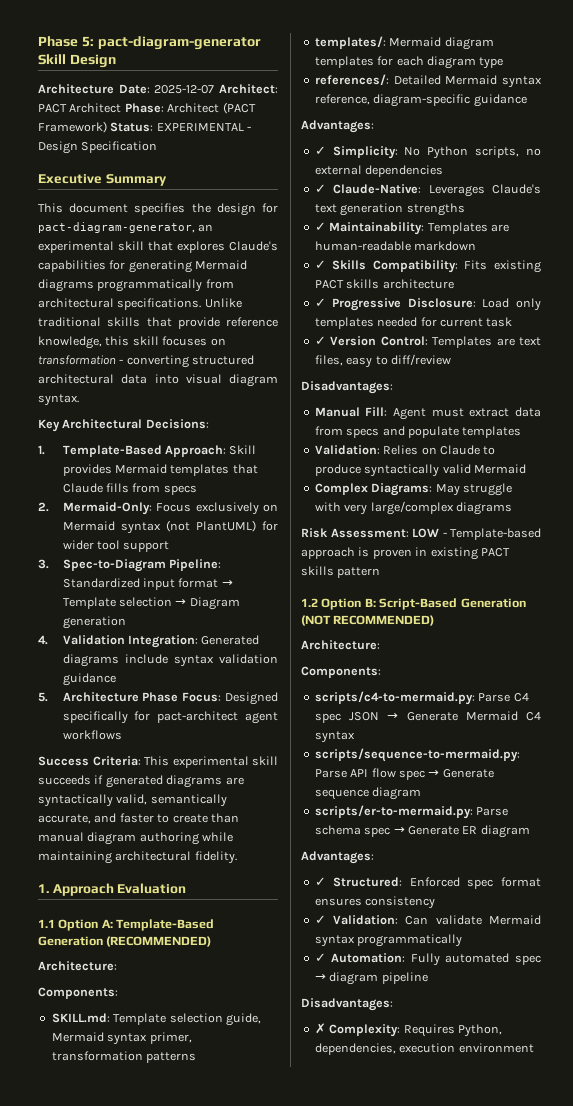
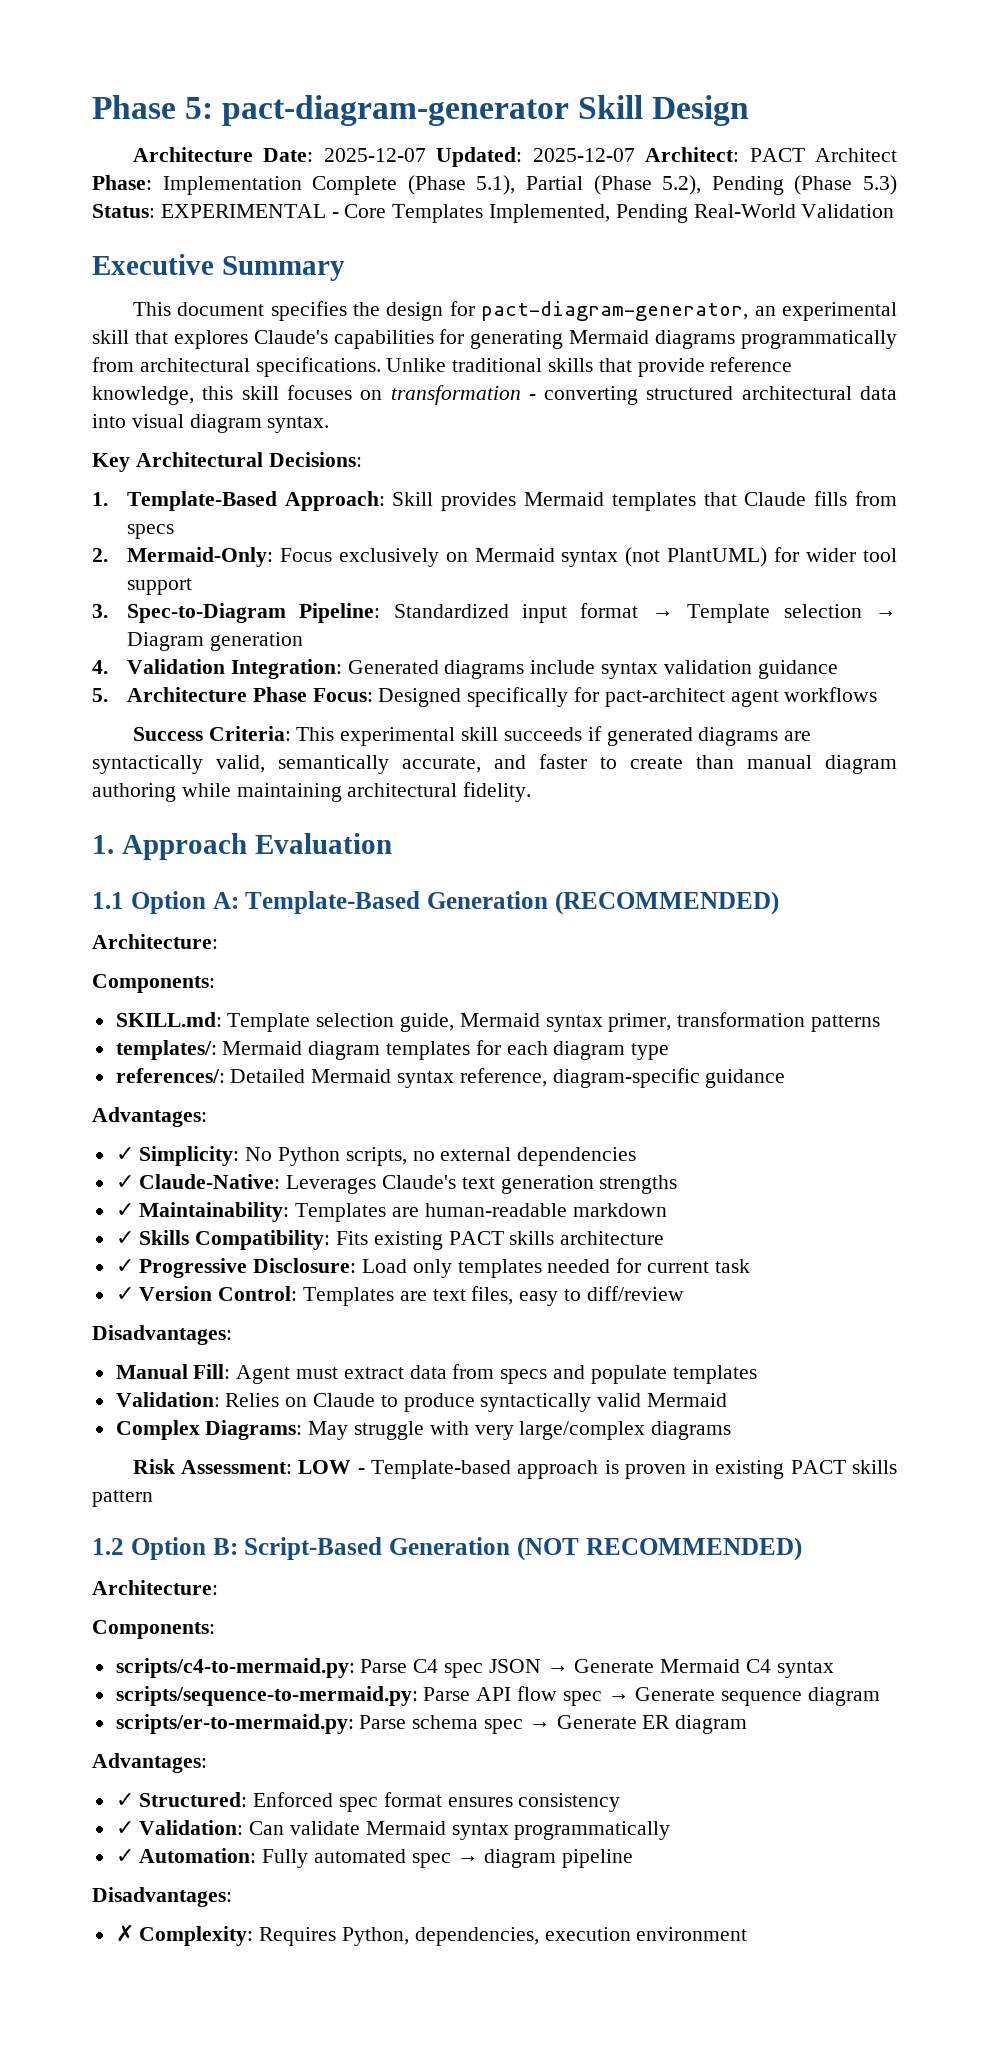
(215, 89) none -> [436,147,635,167] Updated: 2025-12-07
[167,102,256,114] [38,121,252,133] [38,141,158,154] Architect (PACT Framework) Status: EXPERIMENTAL - Design Specification -> [162,175,898,195] [92,204,895,223] Implementation Complete (Phase 5.1), Partial (Phase 5.2), Pending (Phase 5.3) Status: EXPERIMENTAL - Core Templates Implemented, Pending Real-World Validation

